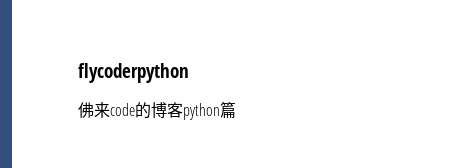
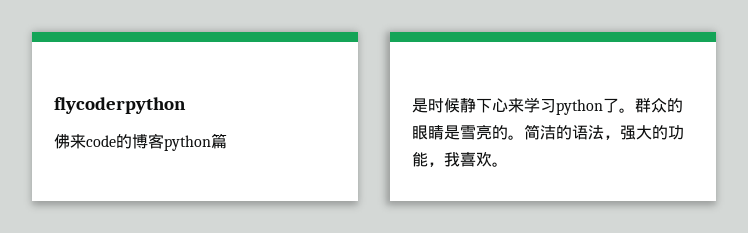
(236, 109) none -> [412,97,683,115] [412,124,684,140] [412,151,508,167] // 是时候静下心来学习python了。群众的眼睛是雪亮的。简洁的语法，强大的功能，我喜欢。

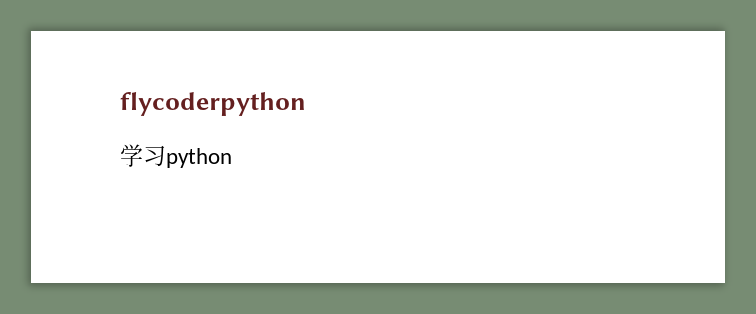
[54,133,227,151] [412,97,683,115] [412,124,684,140] [412,151,508,167] 佛来code的博客python篇 // 是时候静下心来学习python了。群众的眼睛是雪亮的。简洁的语法，强大的功能，我喜欢。 -> [120,144,232,168] 学习python

